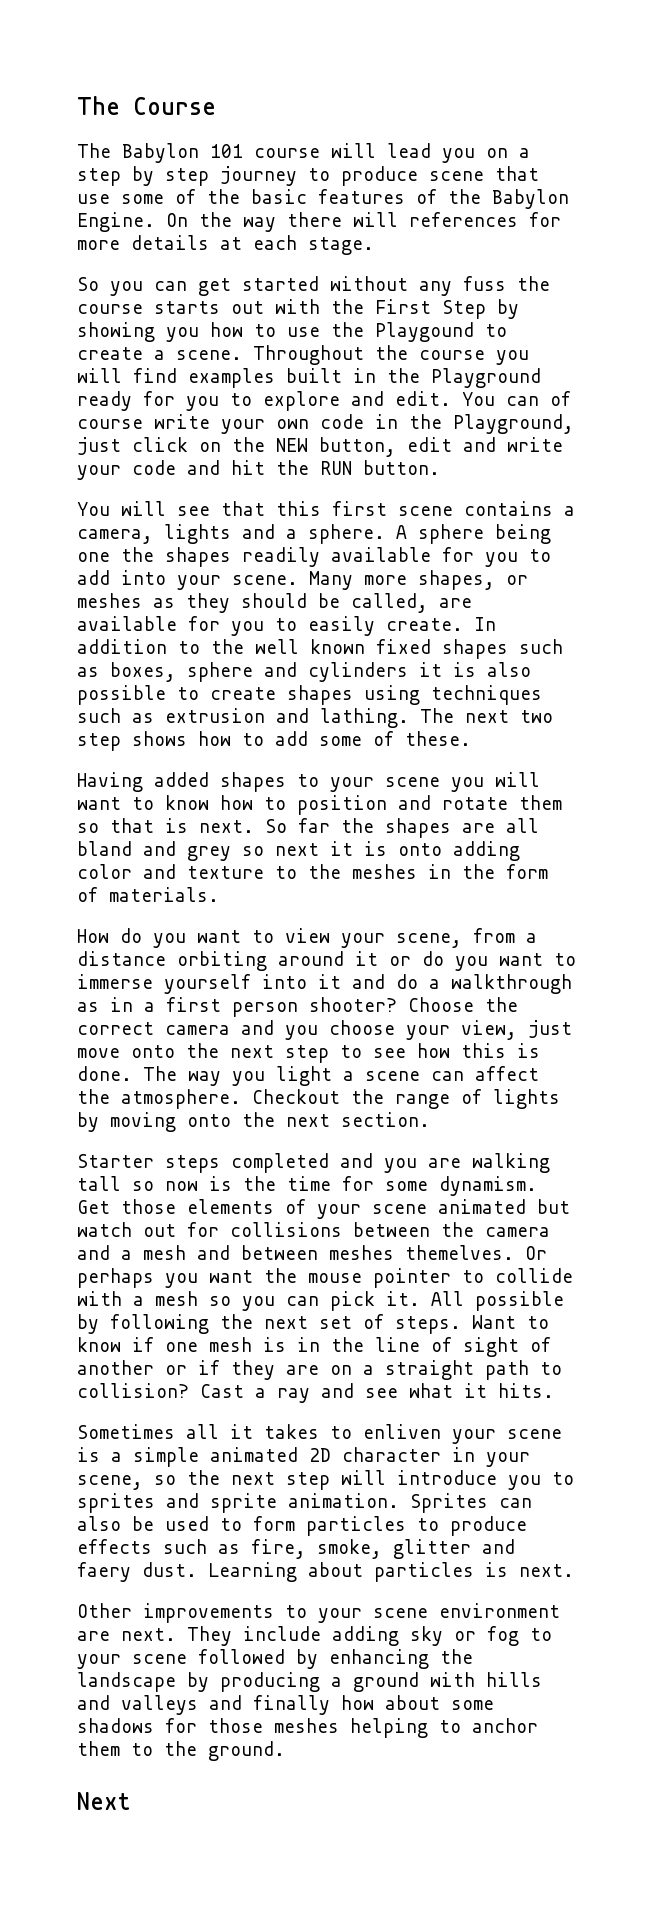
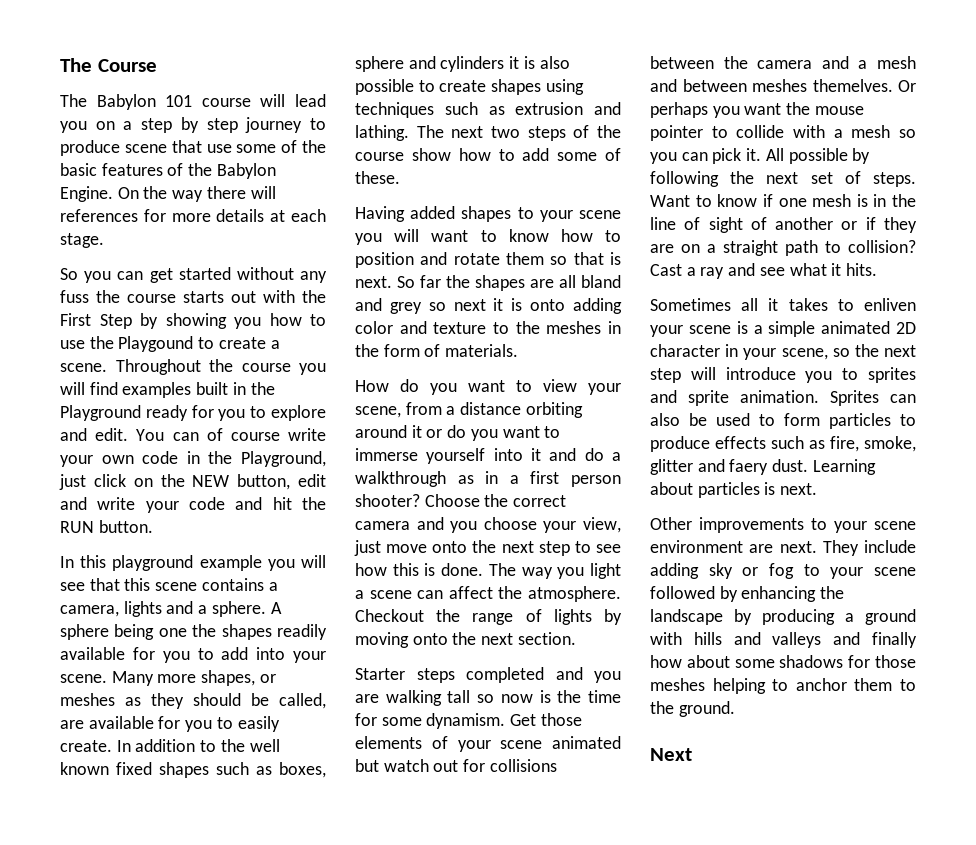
[77,502,110,516] You -> [60,555,295,571] In this playground example you
[332,501,387,516] first -> (151, 584) none
[77,731,187,751] step shows -> [527,125,621,141] [355,148,451,161] steps of the course show

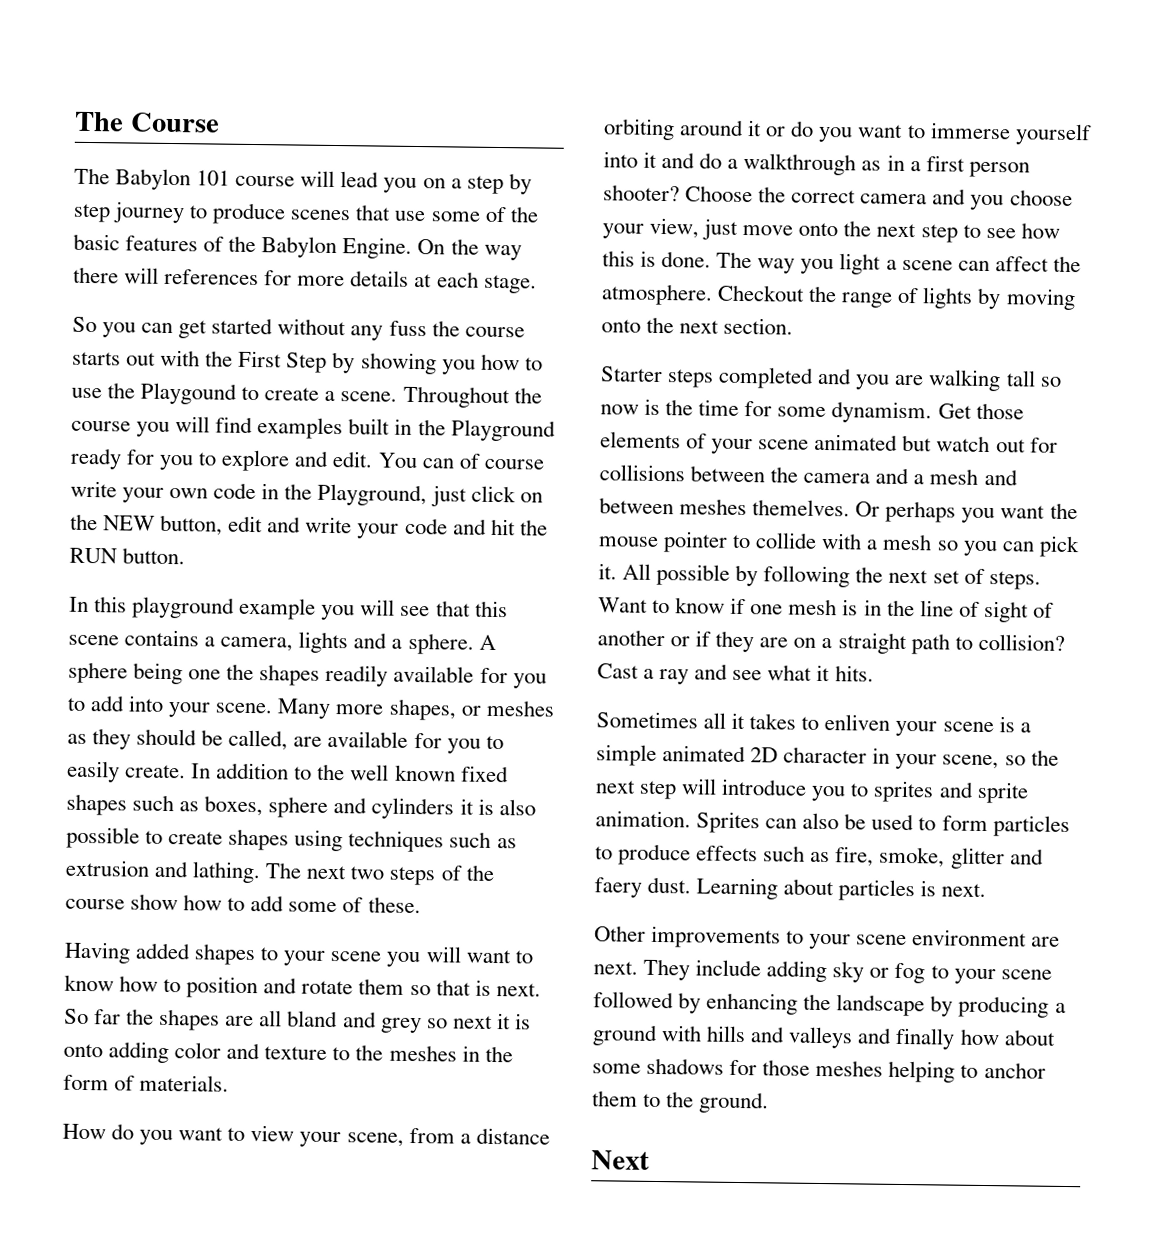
[124,144,167,153] scene -> [290,209,352,221] scenes

